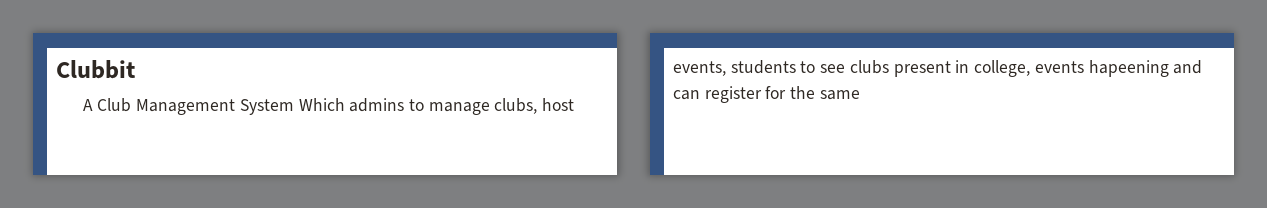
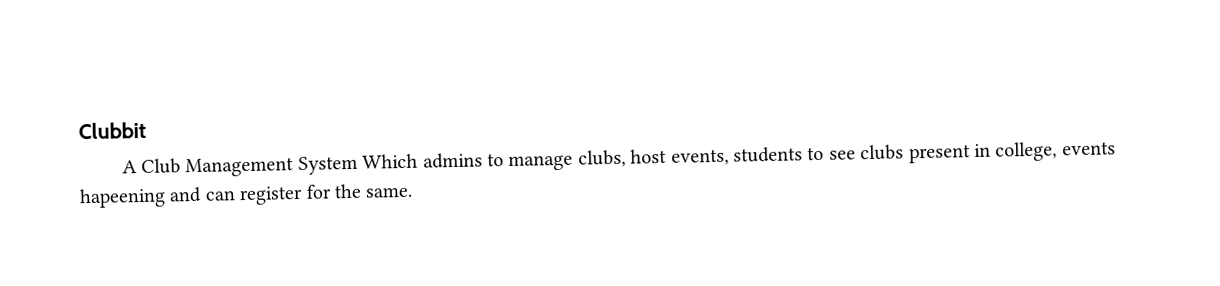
[819,90,860,100] same -> [365,186,413,198] same.

